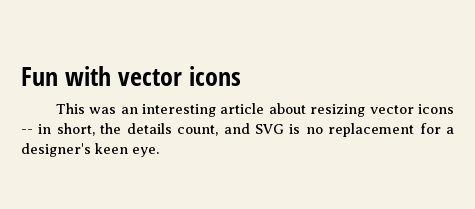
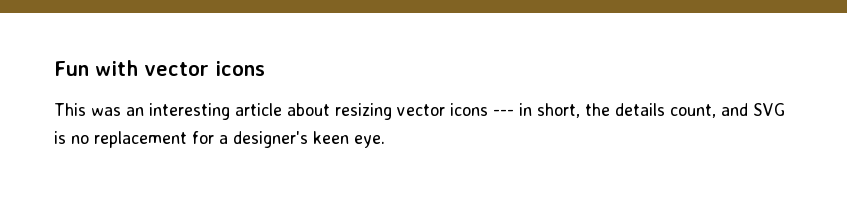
[21,129,33,134] -- -> [493,109,514,116] ---

